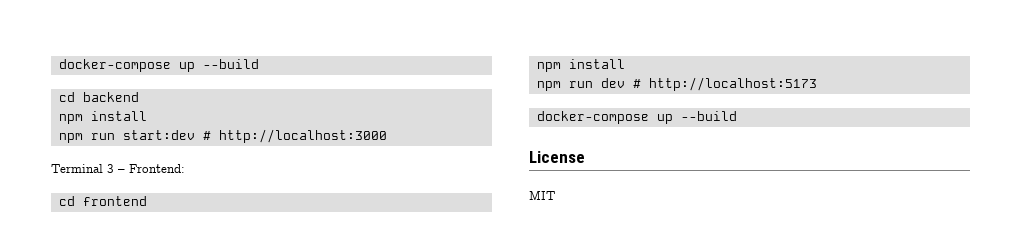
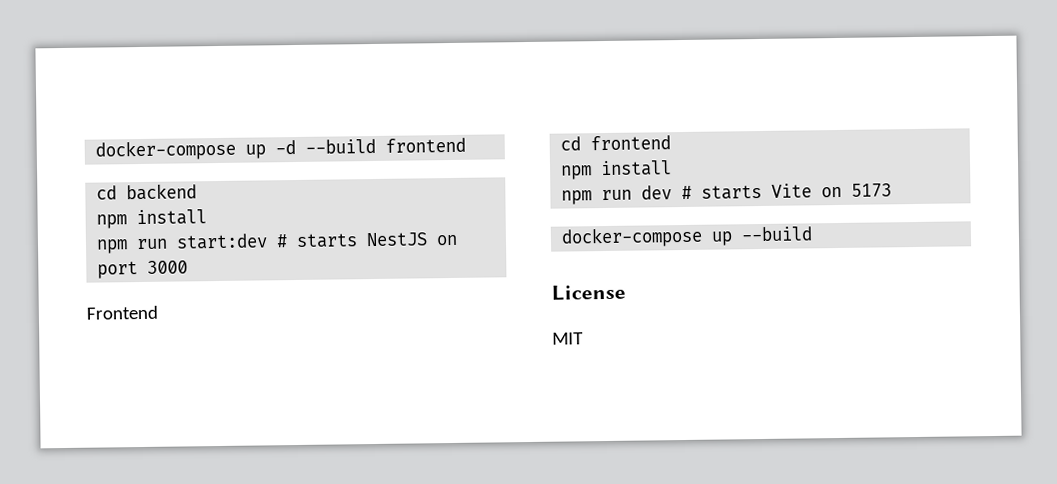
[58,59,259,72] docker-compose up --build -> [95,137,467,161] docker-compose up -d --build frontend
[218,129,387,143] [51,164,185,173] http://localhost:3000 // Terminal 3 – Frontend: -> [296,232,459,248] [97,260,189,279] [86,305,158,320] starts NestJS on port 3000 // Frontend
[648,77,817,91] http://localhost:5173 -> [701,183,893,200] starts Vite on 5173

